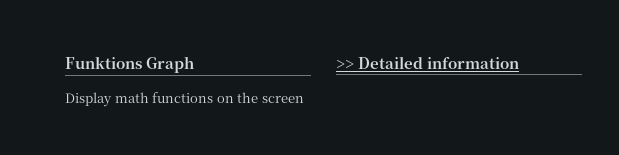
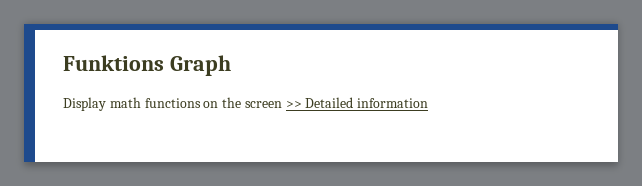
(304, 99) // -> (282, 104) none

